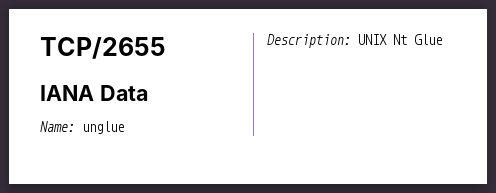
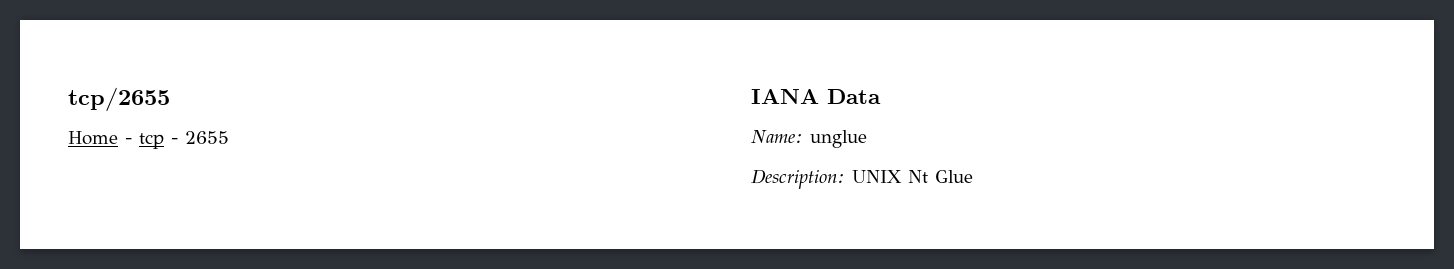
[40,37,166,59] TCP/2655 -> [68,87,170,112] [68,131,229,149] tcp/2655 // Home - tcp - 2655

